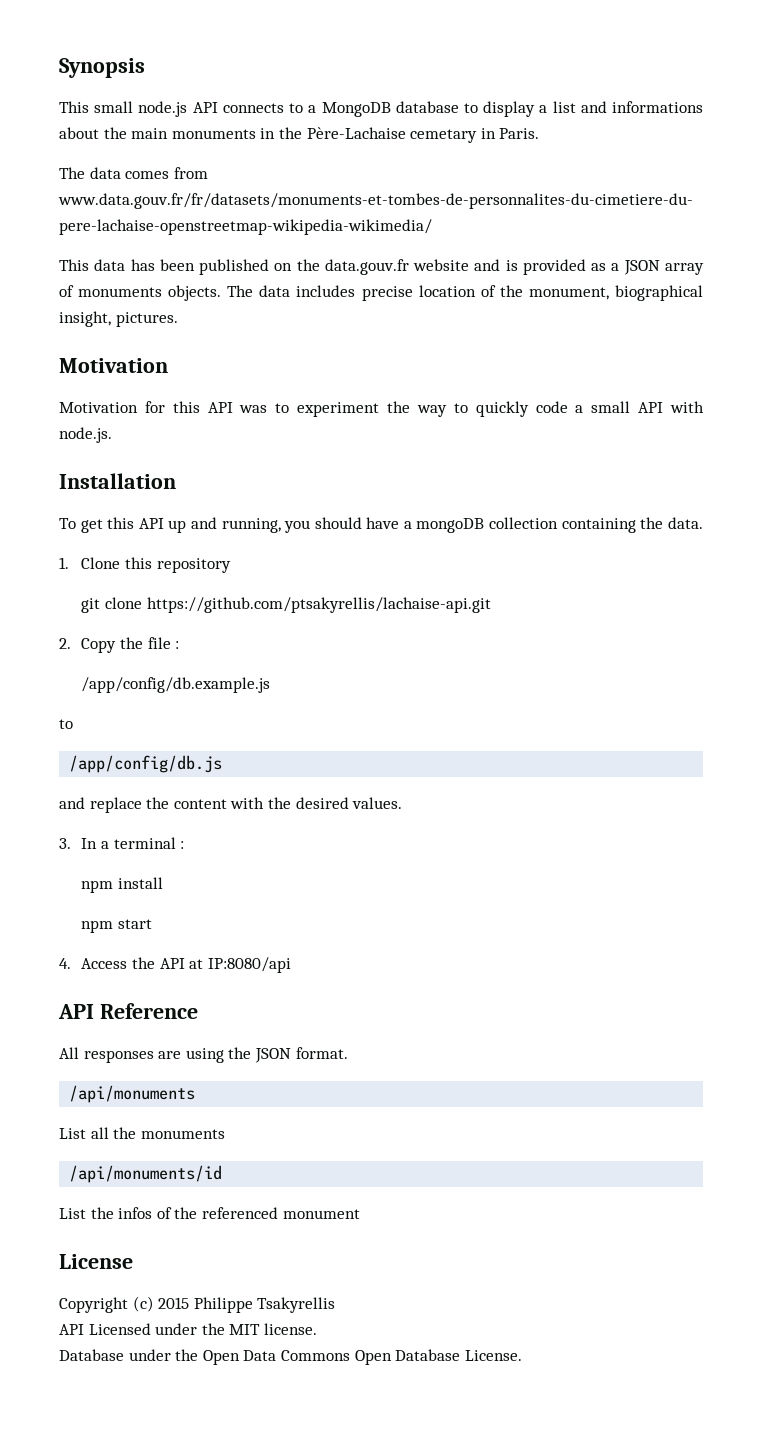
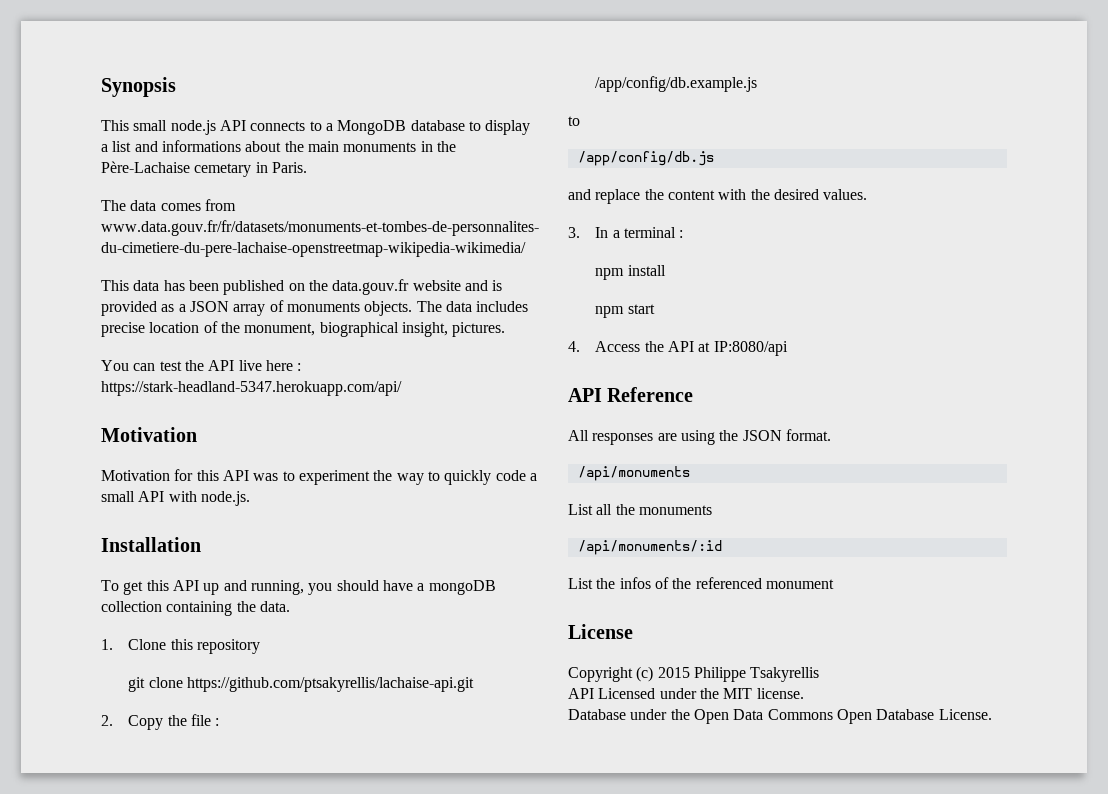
(178, 319) none -> [101,360,302,371] [101,381,402,396] // You can test the API live here : https://stark-headland-5347.herokuapp.com/api/
[69,1165,223,1183] /api/monuments/id -> [577,540,722,555] /api/monuments/:id

